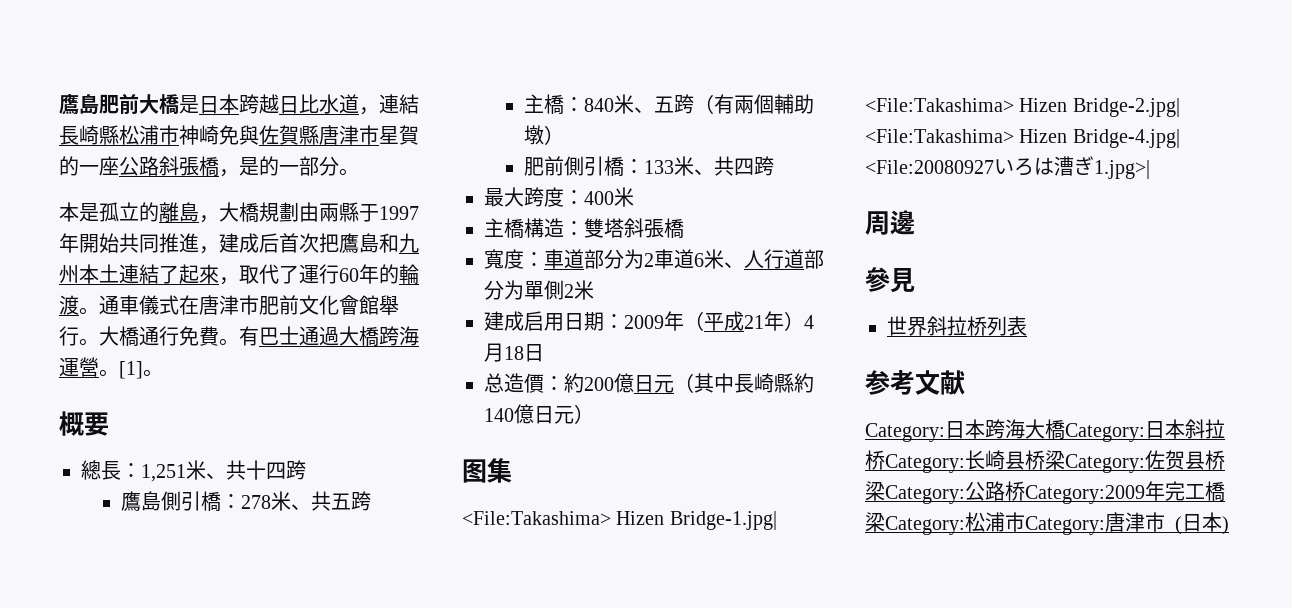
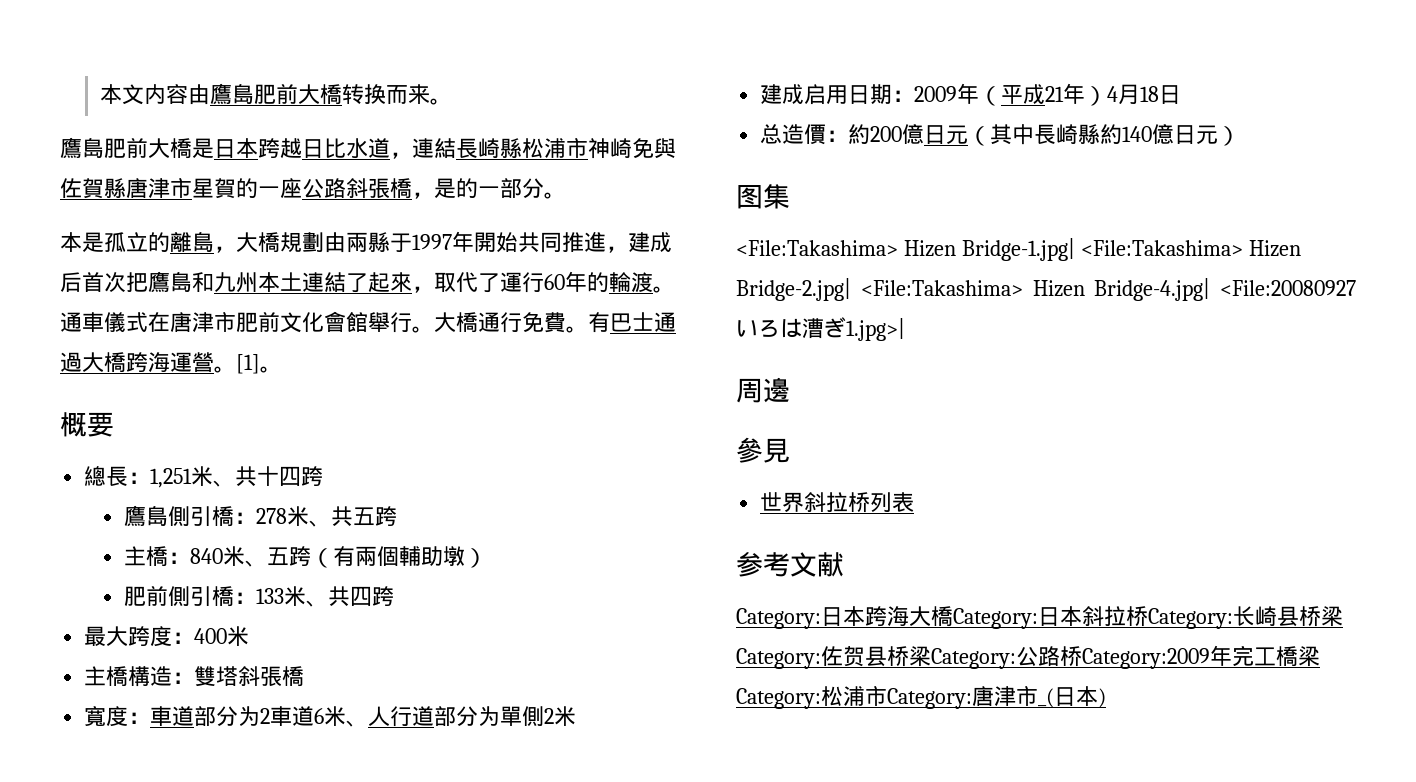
(59, 104) none -> [99,83,452,105] 本文内容由鷹島肥前大橋转换而来。 //

